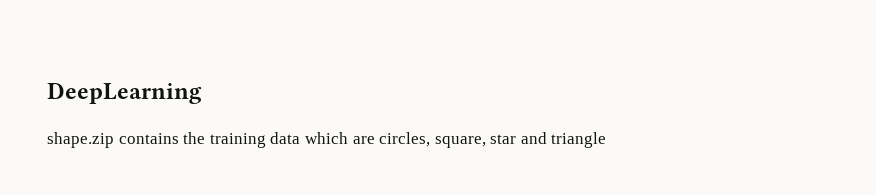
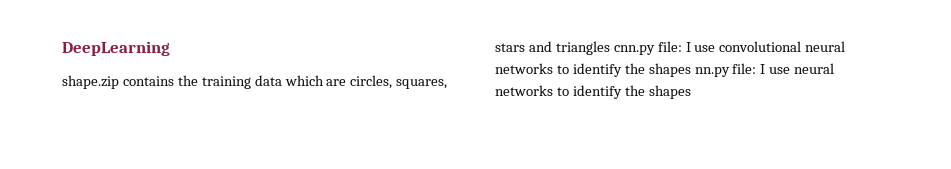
[434,132,607,148] square, star and triangle -> [396,79,448,89] [495,41,846,55] [495,63,835,77] [495,85,691,99] squares, stars and triangles cnn.py file: I use convolutional neural networks to identify the shapes nn.py file: I use neural networks to identify the shapes

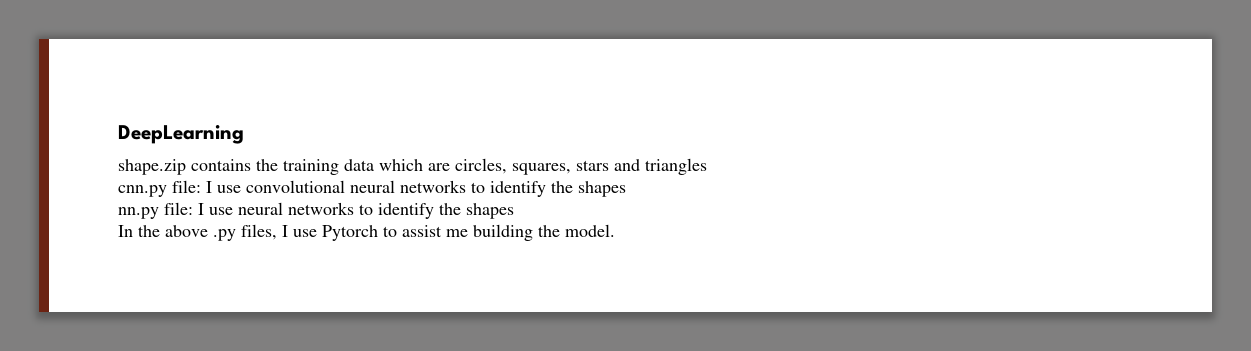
(610, 48) none -> (707, 166) //
(691, 70) none -> (626, 189) //
(691, 92) none -> [118,224,615,241] // In the above .py files, I use Pytorch to assist me building the model.

